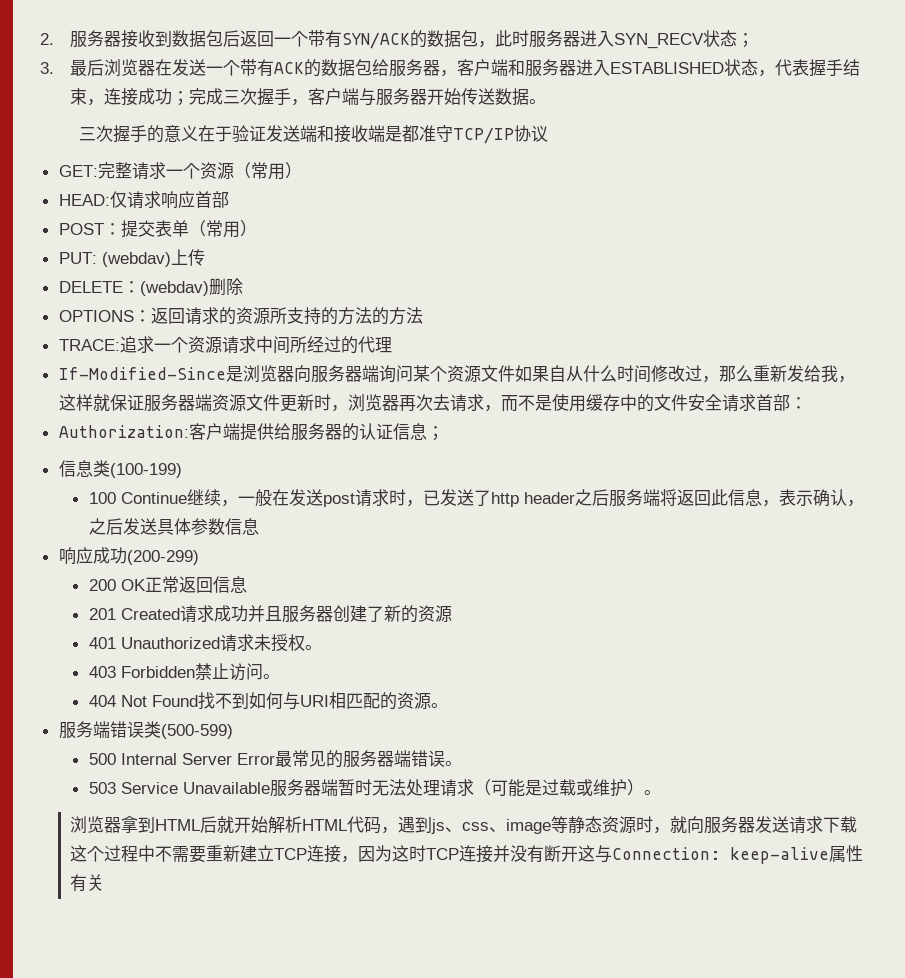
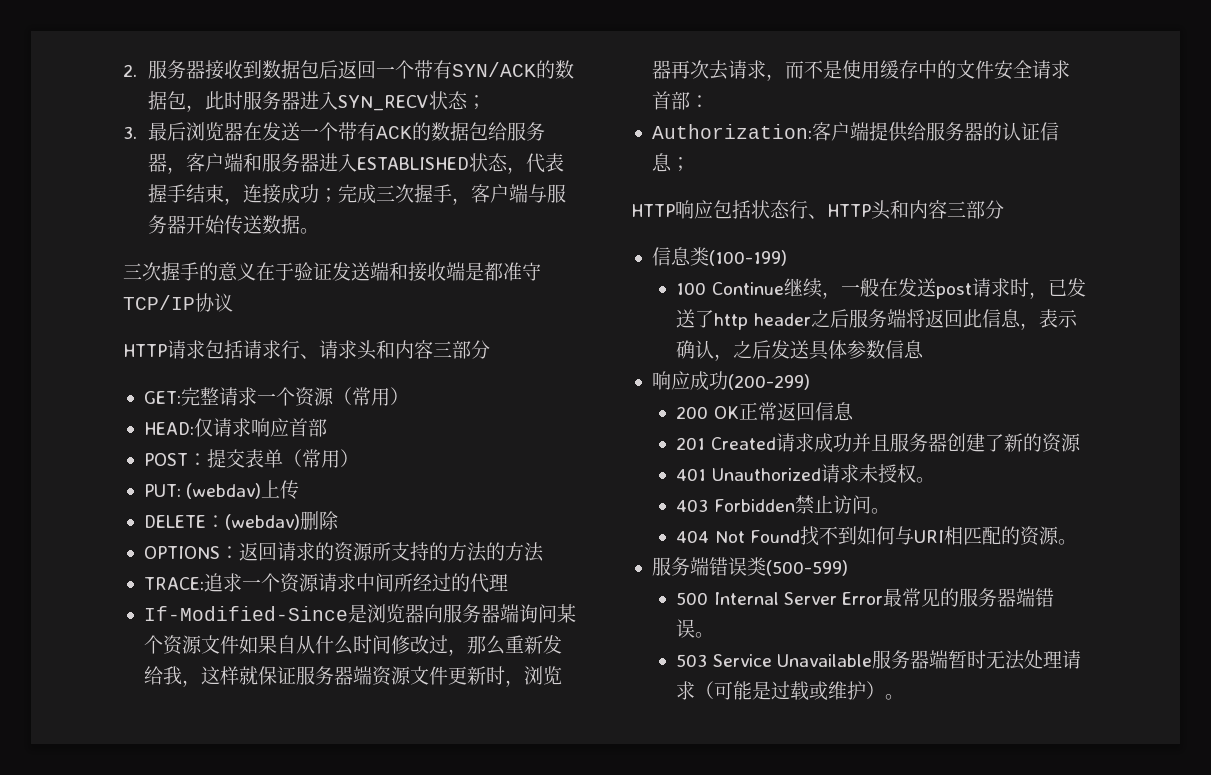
(548, 133) none -> [123,340,490,360] // HTTP请求包括请求行、请求头和内容三部分
(444, 433) none -> [631,200,1004,220] // HTTP响应包括状态行、HTTP头和内容三部分
[69,816,857,834] [69,845,863,864] [69,874,104,892] // 浏览器拿到HTML后就开始解析HTML代码，遇到js、css、image等静态资源时，就向服务器发送请求下载这个过程中不需要重新建立TCP连接，因为这时TCP连接并没有断开这与Connection: keep-alive属性有关 -> (905, 697) none

